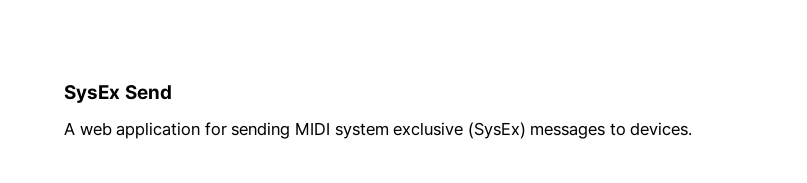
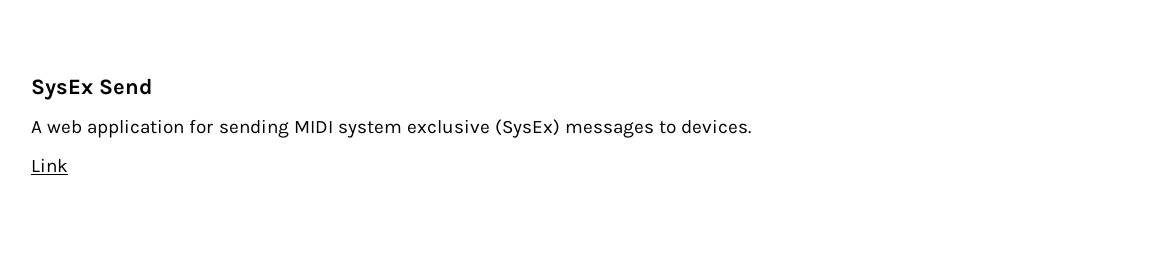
(693, 129) none -> [31,158,68,172] // Link

